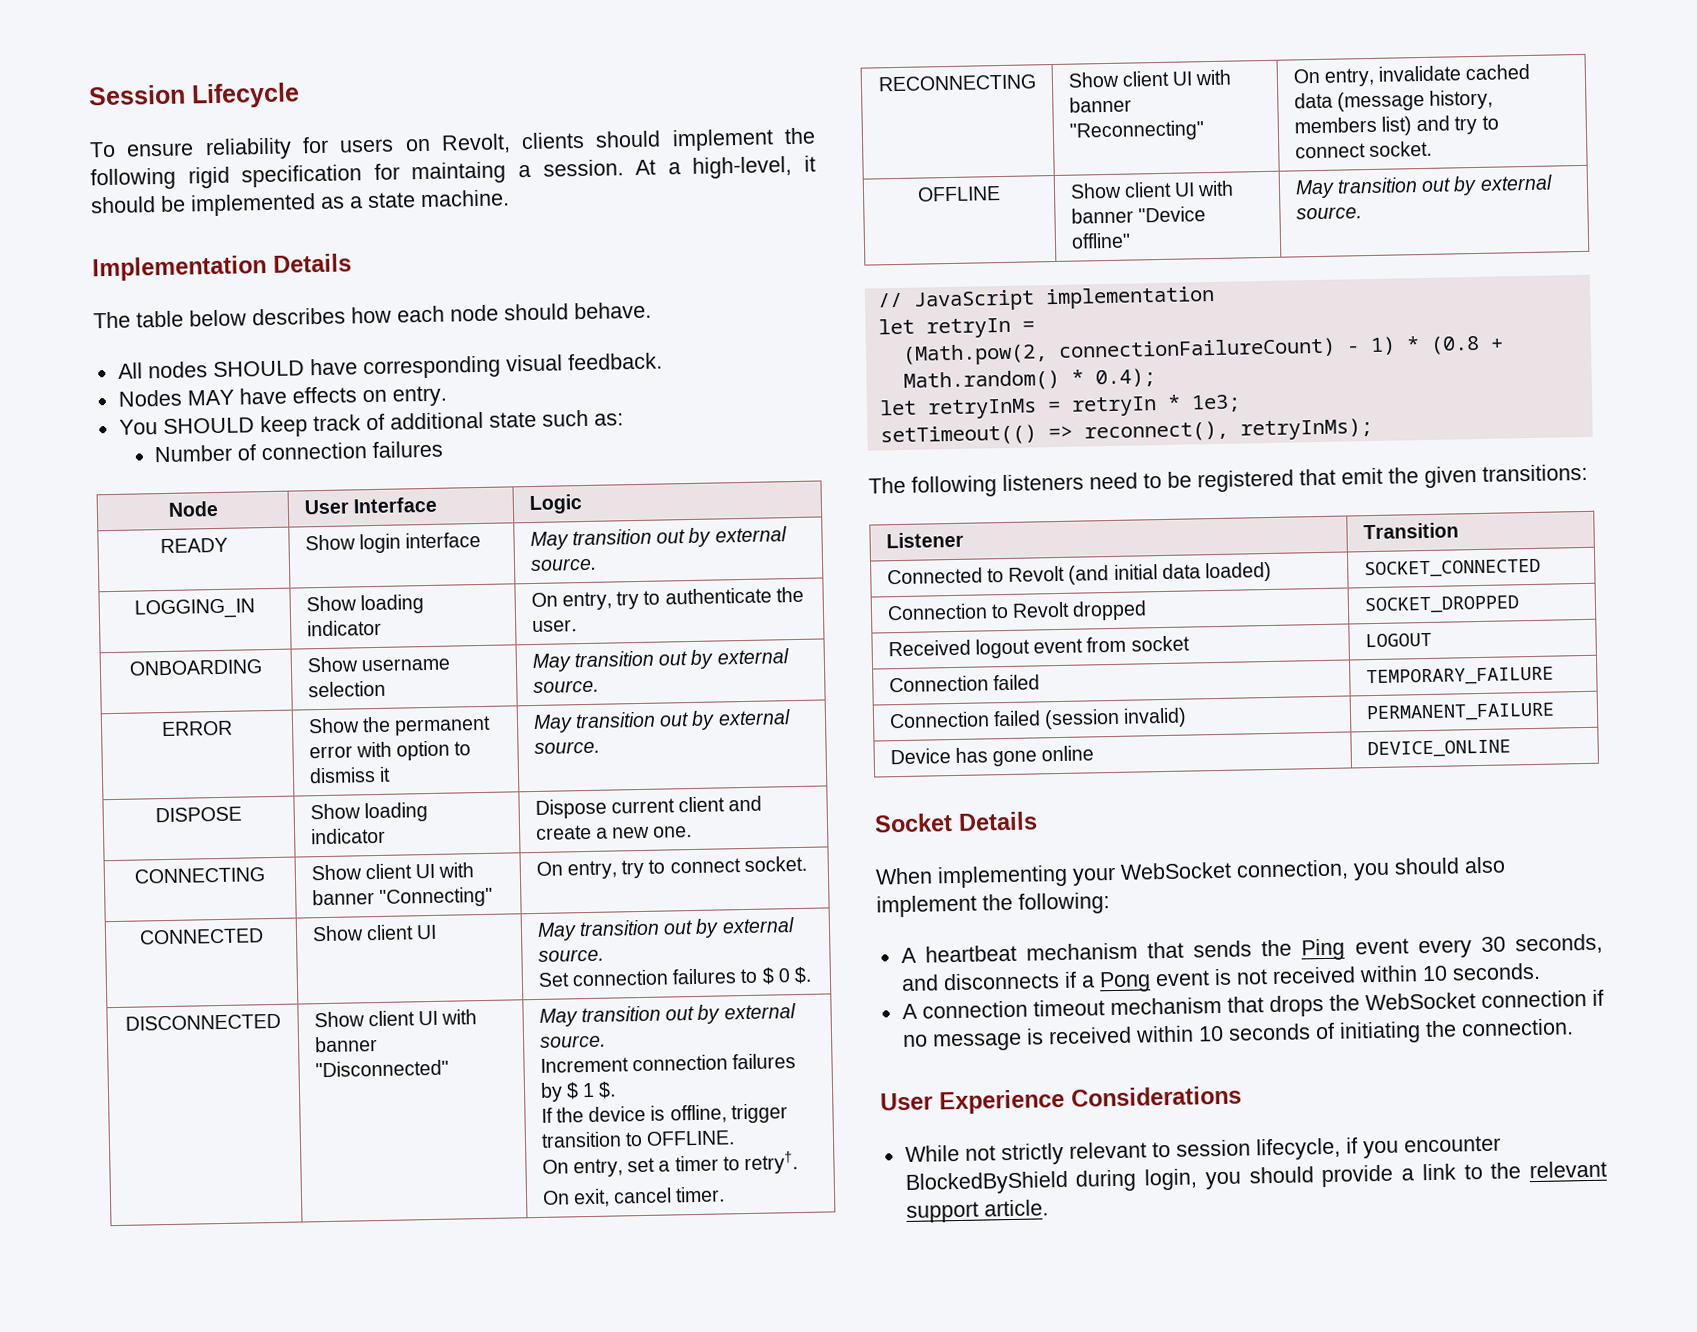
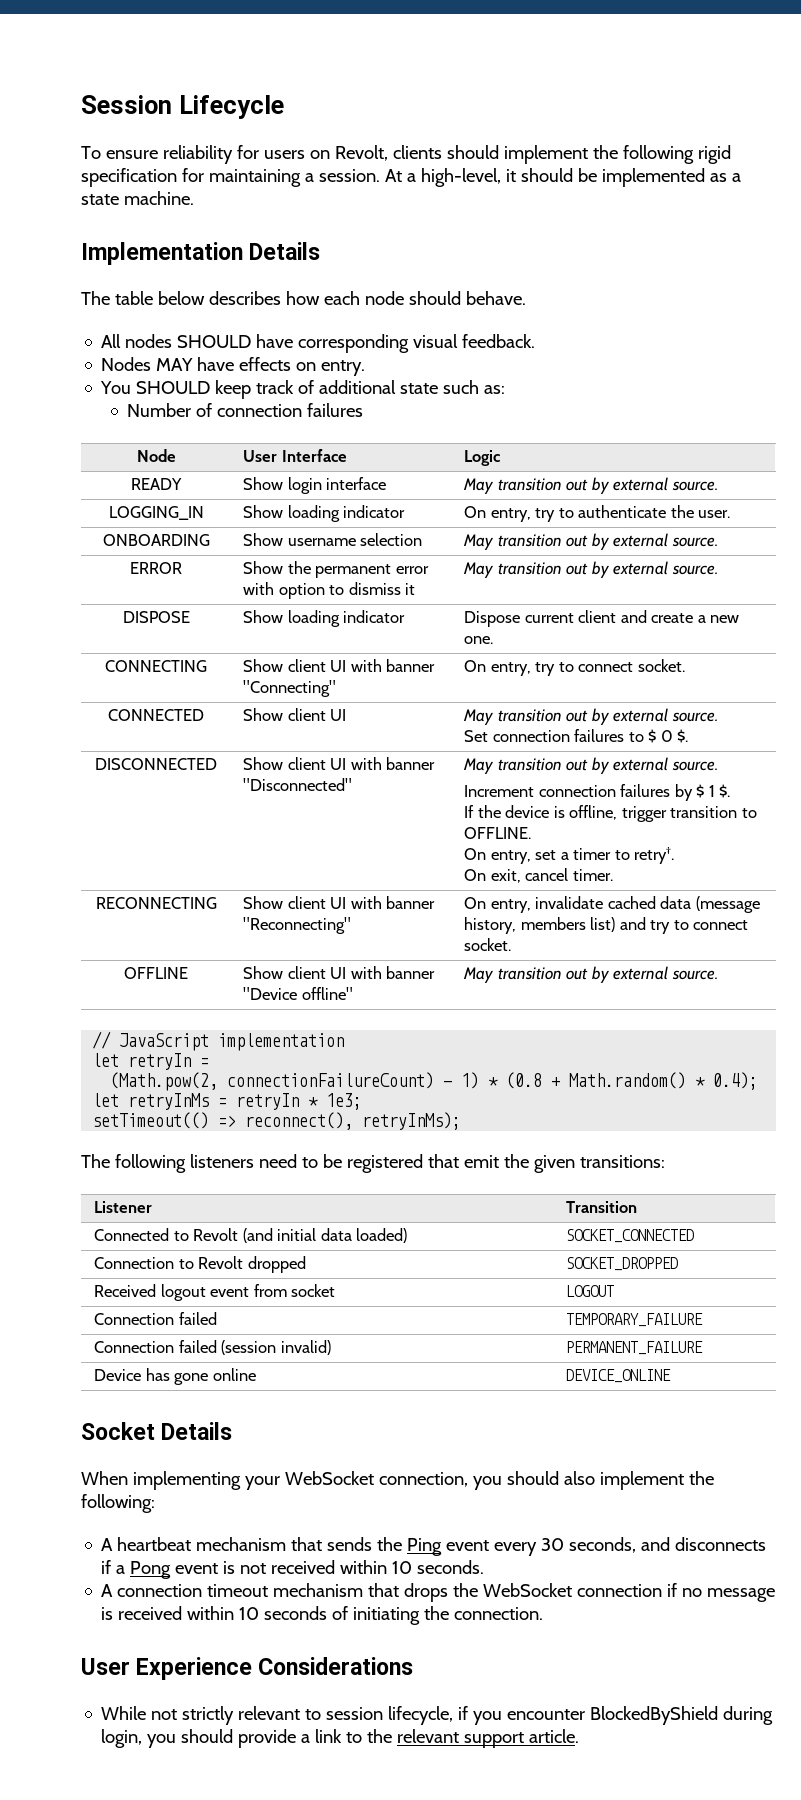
[411,161,507,185] maintaing -> [208,169,301,187] maintaining

